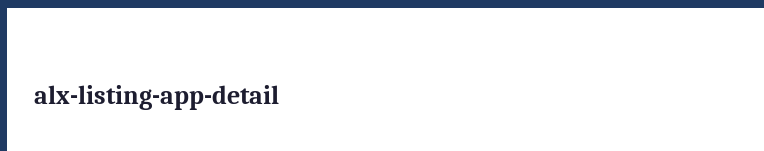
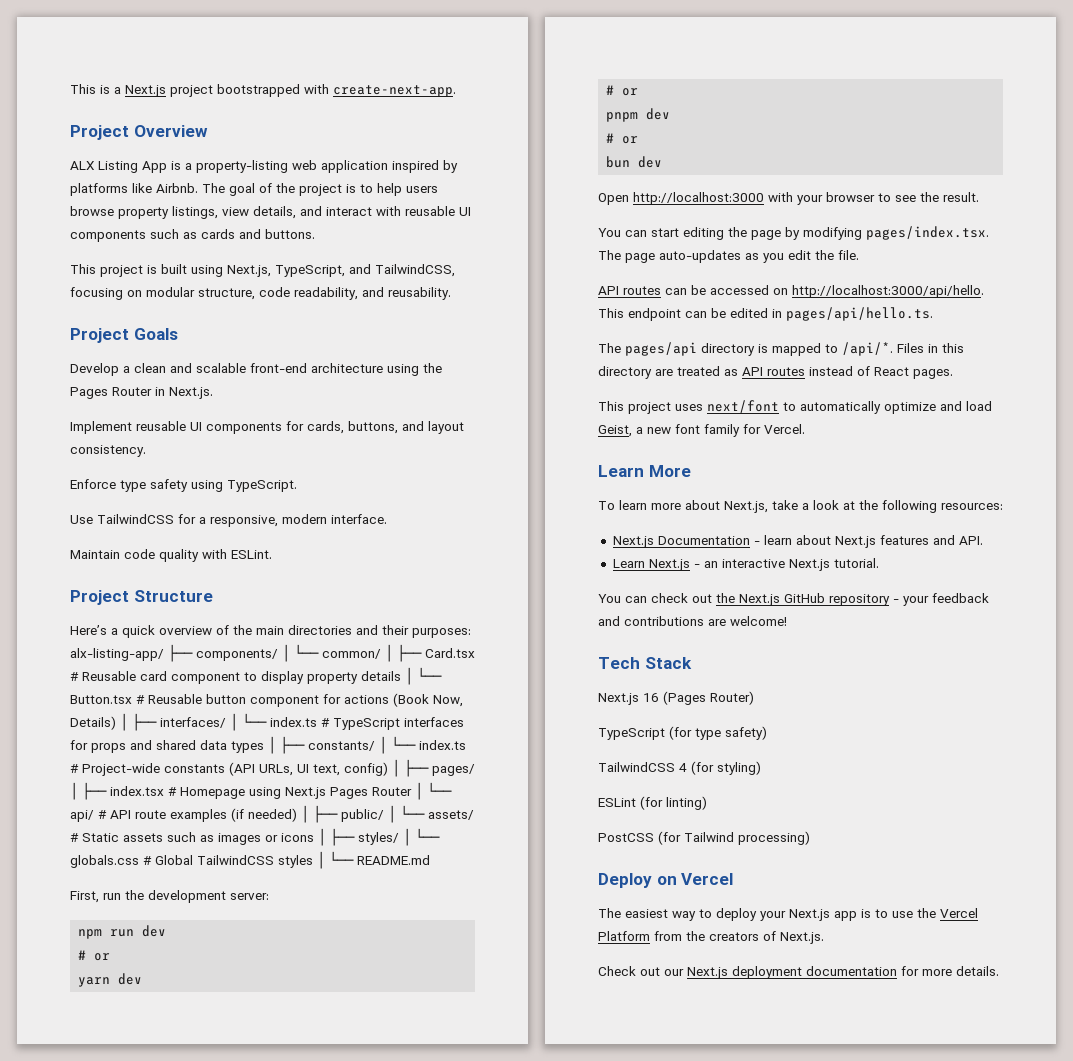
[34,85,279,110] alx-listing-app-detail -> [70,84,456,97] [70,125,208,140] [70,160,458,173] [70,183,438,196] [70,206,471,219] [70,229,315,242] [70,264,455,277] [70,287,451,300] [70,328,178,343] [70,363,442,376] [70,387,213,399] [70,421,464,434] [70,445,146,457] [70,479,297,492] [70,514,387,527] [70,549,272,562] [70,590,213,605] [70,625,471,638] [70,644,475,662] [70,667,442,685] [70,693,463,707] [70,713,464,731] [70,736,466,754] [70,759,475,777] [70,782,452,800] [70,805,474,823] [70,828,440,846] [70,851,430,869] [70,890,269,903] [78,925,167,939] [78,950,111,961] [78,973,143,987] [606,85,639,96] [606,108,671,122] [606,133,639,144] [606,156,663,168] [598,192,979,205] [598,226,989,240] [598,250,859,263] [598,285,984,298] [598,307,933,321] [598,342,964,356] [598,366,953,379] [598,400,992,414] [598,424,805,437] [598,465,691,477] [598,500,1003,513] [612,535,983,548] [612,558,879,571] [598,593,989,606] [598,616,787,626] [598,657,692,669] [598,691,754,705] [598,726,767,740] [598,761,761,775] [598,796,707,810] [598,831,810,845] [598,873,734,888] [598,908,978,921] [598,931,824,944] [598,966,999,979] This is a Next.js project bootstrapped with create-next-app. // Project Overview // ALX Listing App is a property-listing web application inspired by platforms like Airbnb. The goal of the project is to help users browse property listings, view details, and interact with reusable UI components such as cards and buttons. // This project is built using Next.js, TypeScript, and TailwindCSS, focusing on modular structure, code readability, and reusability. // Project Goals // Develop a clean and scalable front-end architecture using the Pages Router in Next.js. // Implement reusable UI components for cards, buttons, and layout consistency. // Enforce type safety using TypeScript. // Use TailwindCSS for a responsive, modern interface. // Maintain code quality with ESLint. // Project Structure // Here’s a quick overview of the main directories and their purposes: alx-listing-app/ ├── components/ │ └── common/ │ ├── Card.tsx # Reusable card component to display property details │ └── Button.tsx # Reusable button component for actions (Book Now, Details) │ ├── interfaces/ │ └── index.ts # TypeScript interfaces for props and shared data types │ ├── constants/ │ └── index.ts # Project-wide constants (API URLs, UI text, config) │ ├── pages/ │ ├── index.tsx # Homepage using Next.js Pages Router │ └── api/ # API route examples (if needed) │ ├── public/ │ └── assets/ # Static assets such as images or icons │ ├── styles/ │ └── globals.css # Global TailwindCSS styles │ └── README.md // First, run the development server: // npm run dev // # or // yarn dev // # or // pnpm dev // # or // bun dev // Open http://localhost:3000 with your browser to see the result. // You can start editing the page by modifying pages/index.tsx. The page auto-updates as you edit the file. // API routes can be accessed on http://localhost:3000/api/hello. This endpoint can be edited in pages/api/hello.ts. // The pages/api directory is mapped to /api/*. Files in this directory are treated as API routes instead of React pages. // This project uses next/font to automatically optimize and load Geist, a new font family for Vercel. // Learn More // To learn more about Next.js, take a look at the following resources: // Next.js Documentation - learn about Next.js features and API. // Learn Next.js - an interactive Next.js tutorial. // You can check out the Next.js GitHub repository - your feedback and contributions are welcome! // Tech Stack // Next.js 16 (Pages Router) // TypeScript (for type safety) // TailwindCSS 4 (for styling) // ESLint (for linting) // PostCSS (for Tailwind processing) // Deploy on Vercel // The easiest way to deploy your Next.js app is to use the Vercel Platform from the creators of Next.js. // Check out our Next.js deployment documentation for more details.

